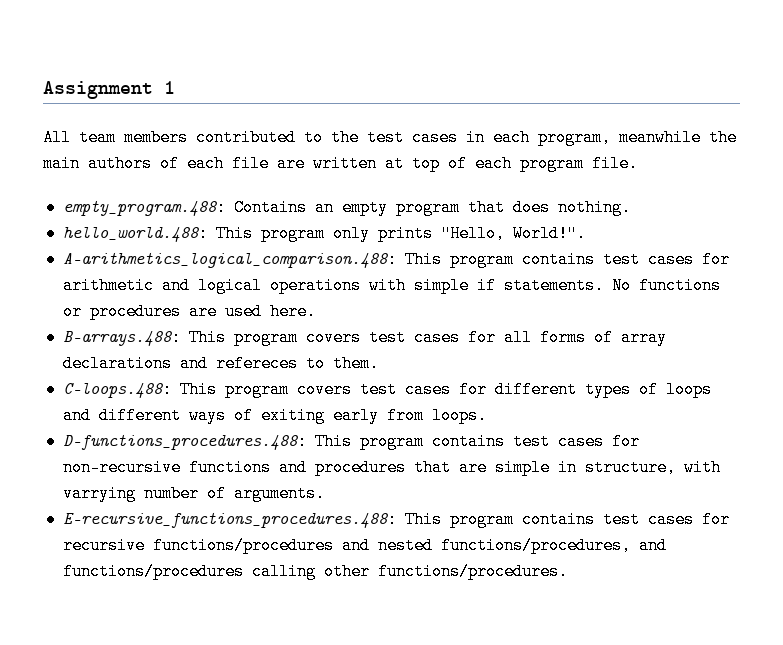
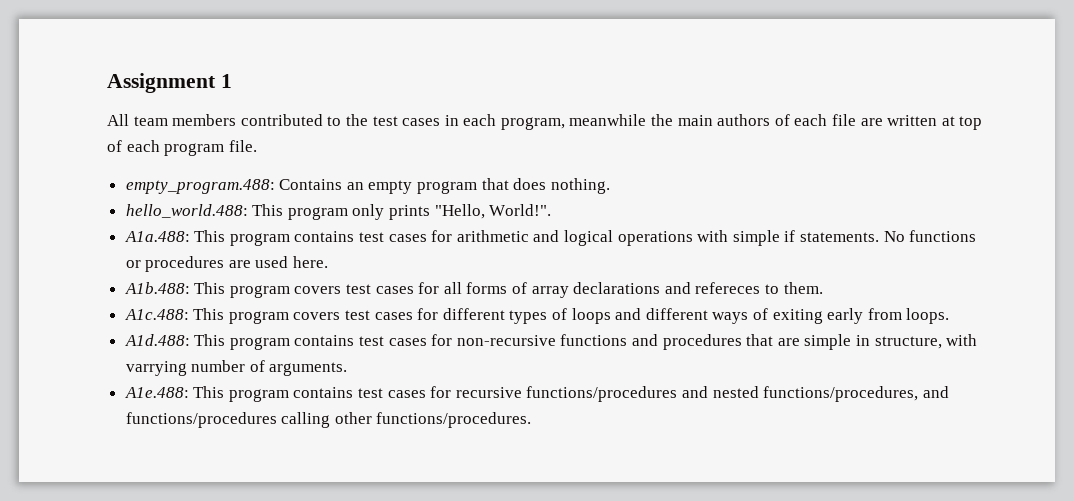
[62,251,397,269] A-arithmetics_logical_comparison.488: -> [124,231,190,242] A1a.488:
[62,329,181,347] B-arrays.488: -> [124,282,190,294] A1b.488:
[62,381,172,399] C-loops.488: -> [124,309,189,320] A1c.488:
[62,433,307,451] D-functions_procedures.488: -> [124,334,190,346] A1d.488:
[62,511,397,529] E-recursive_functions_procedures.488: -> [124,387,189,398] A1e.488:

